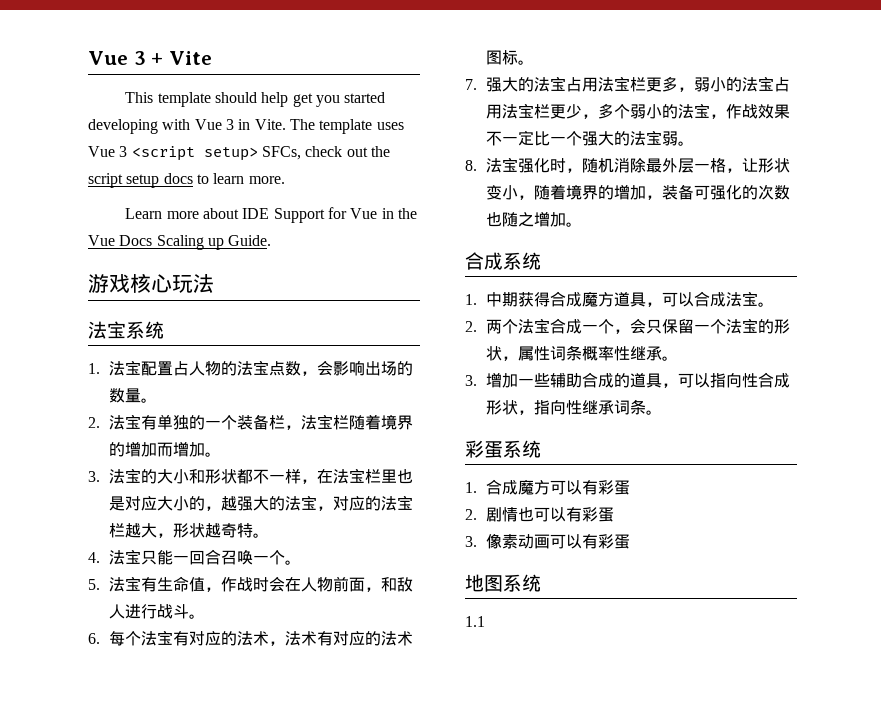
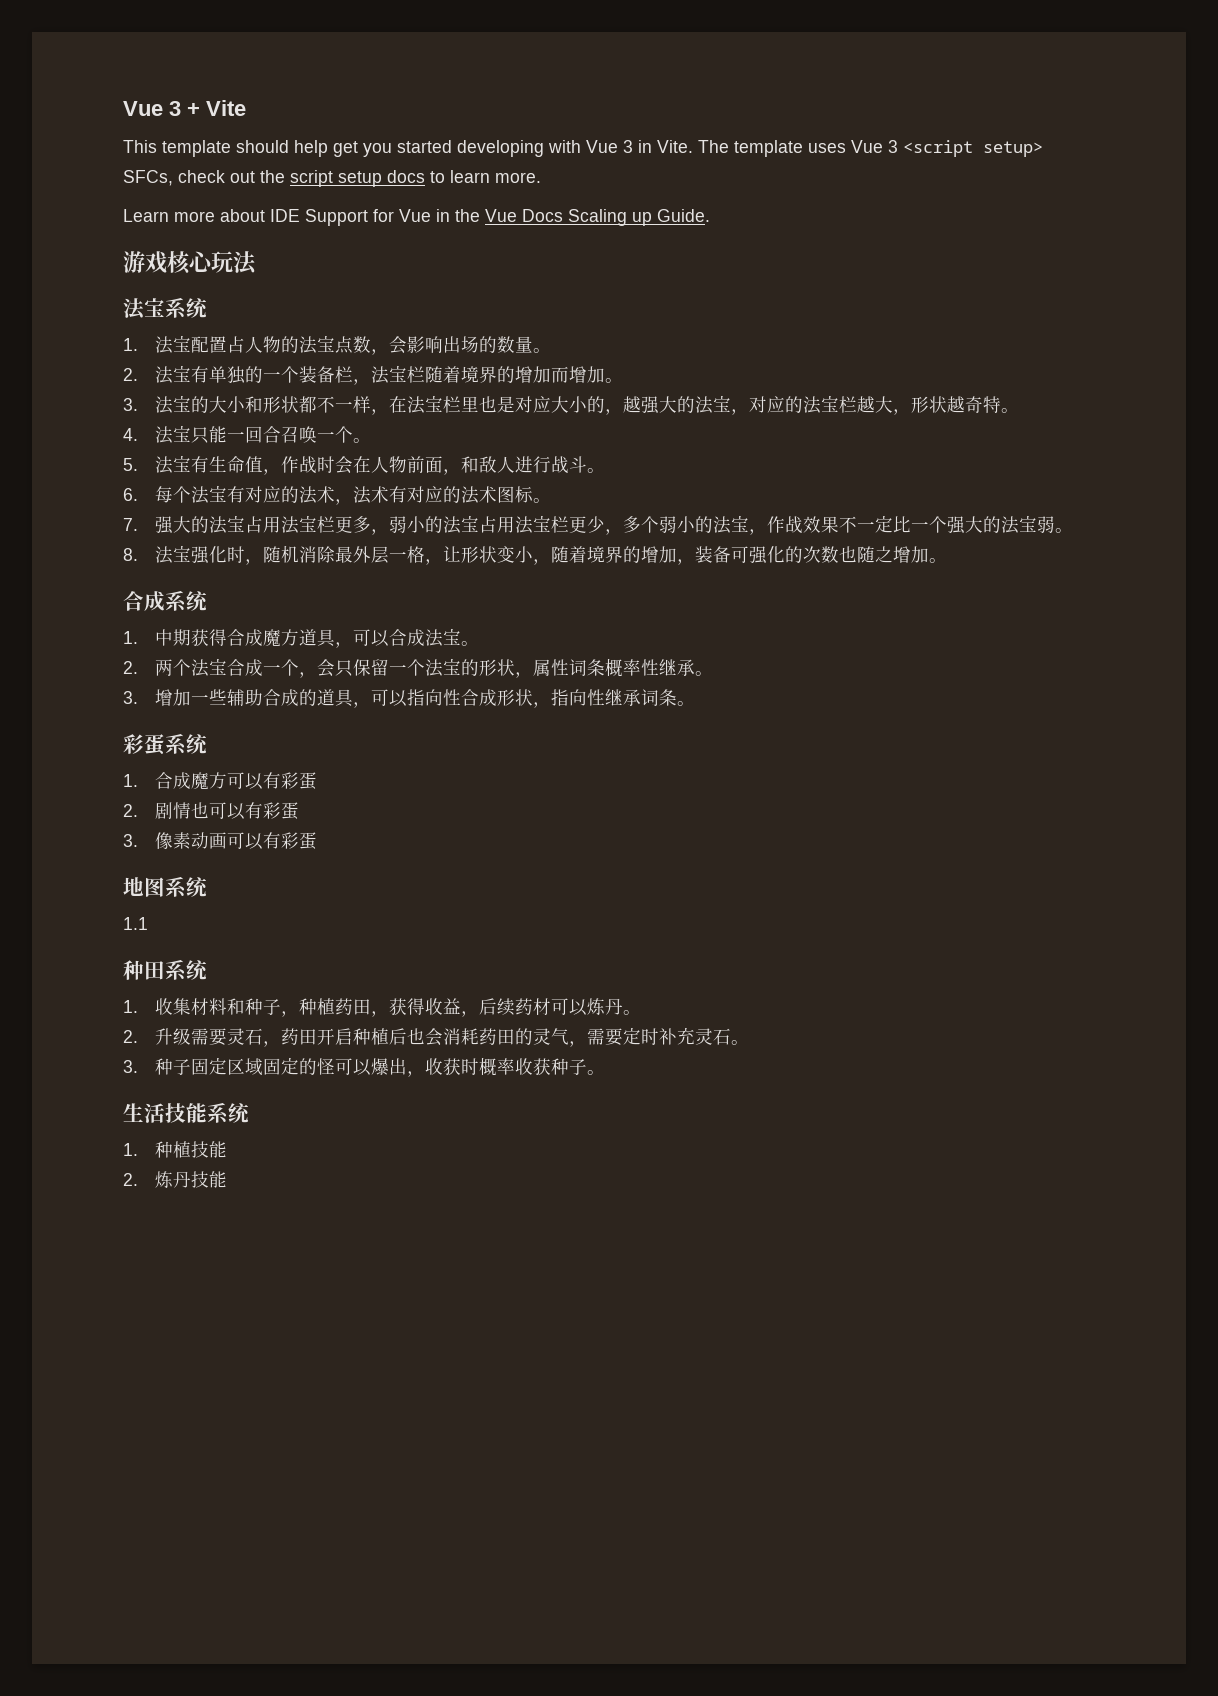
(485, 621) none -> [123,959,208,981] [123,998,641,1017] [123,1027,749,1047] [123,1057,605,1077] [123,1102,250,1124] [123,1141,227,1158] [123,1171,227,1188] // 种田系统 // 1.收集材料和种子，种植药田，获得收益，后续药材可以炼丹。 // 2.升级需要灵石，药田开启种植后也会消耗药田的灵气，需要定时补充灵石。 // 3.种子固定区域固定的怪可以爆出，收获时概率收获种子。 // 生活技能系统 // 1.种植技能 // 2.炼丹技能

